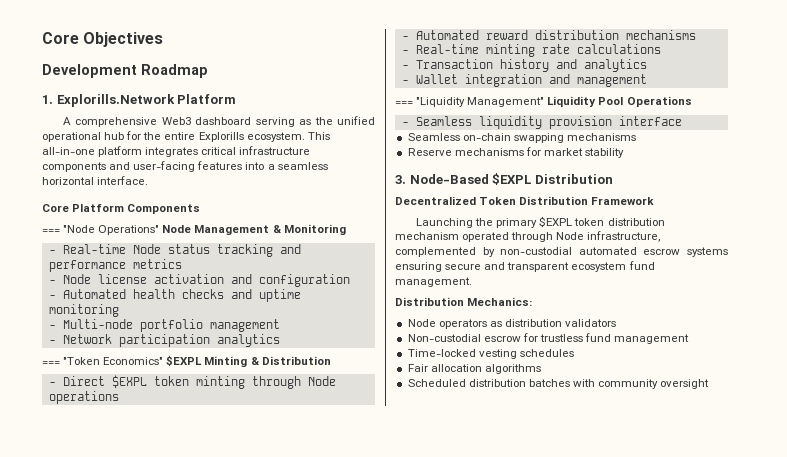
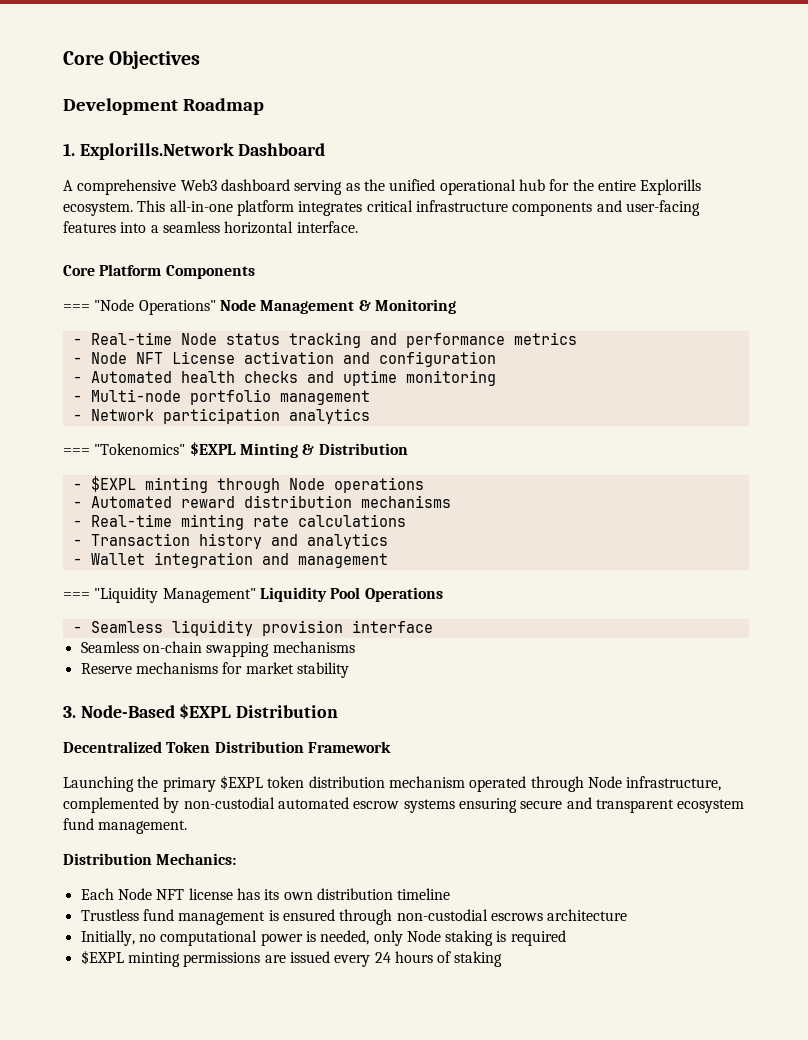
[177,94,237,104] Platform -> [238,143,326,156] Dashboard
[97,274,147,284] license -> [135,351,235,364] NFT License
[63,357,164,365] "Token Economics" -> [94,443,186,455] "Tokenomics"
[62,375,189,388] Direct $EXPL token -> [90,476,136,492] $EXPL
[407,319,617,329] [407,333,690,344] [407,349,574,359] [407,364,541,374] [407,379,710,389] Node operators as distribution validators // Non-custodial escrow for trustless fund management // Time-locked vesting schedules // Fair allocation algorithms // Scheduled distribution batches with community oversight -> [80,888,451,900] [80,909,628,925] [80,930,566,946] [80,950,503,967] Each Node NFT license has its own distribution timeline // Trustless fund management is ensured through non-custodial escrows architecture // Initially, no computational power is needed, only Node staking is required // $EXPL minting permissions are issued every 24 hours of staking

